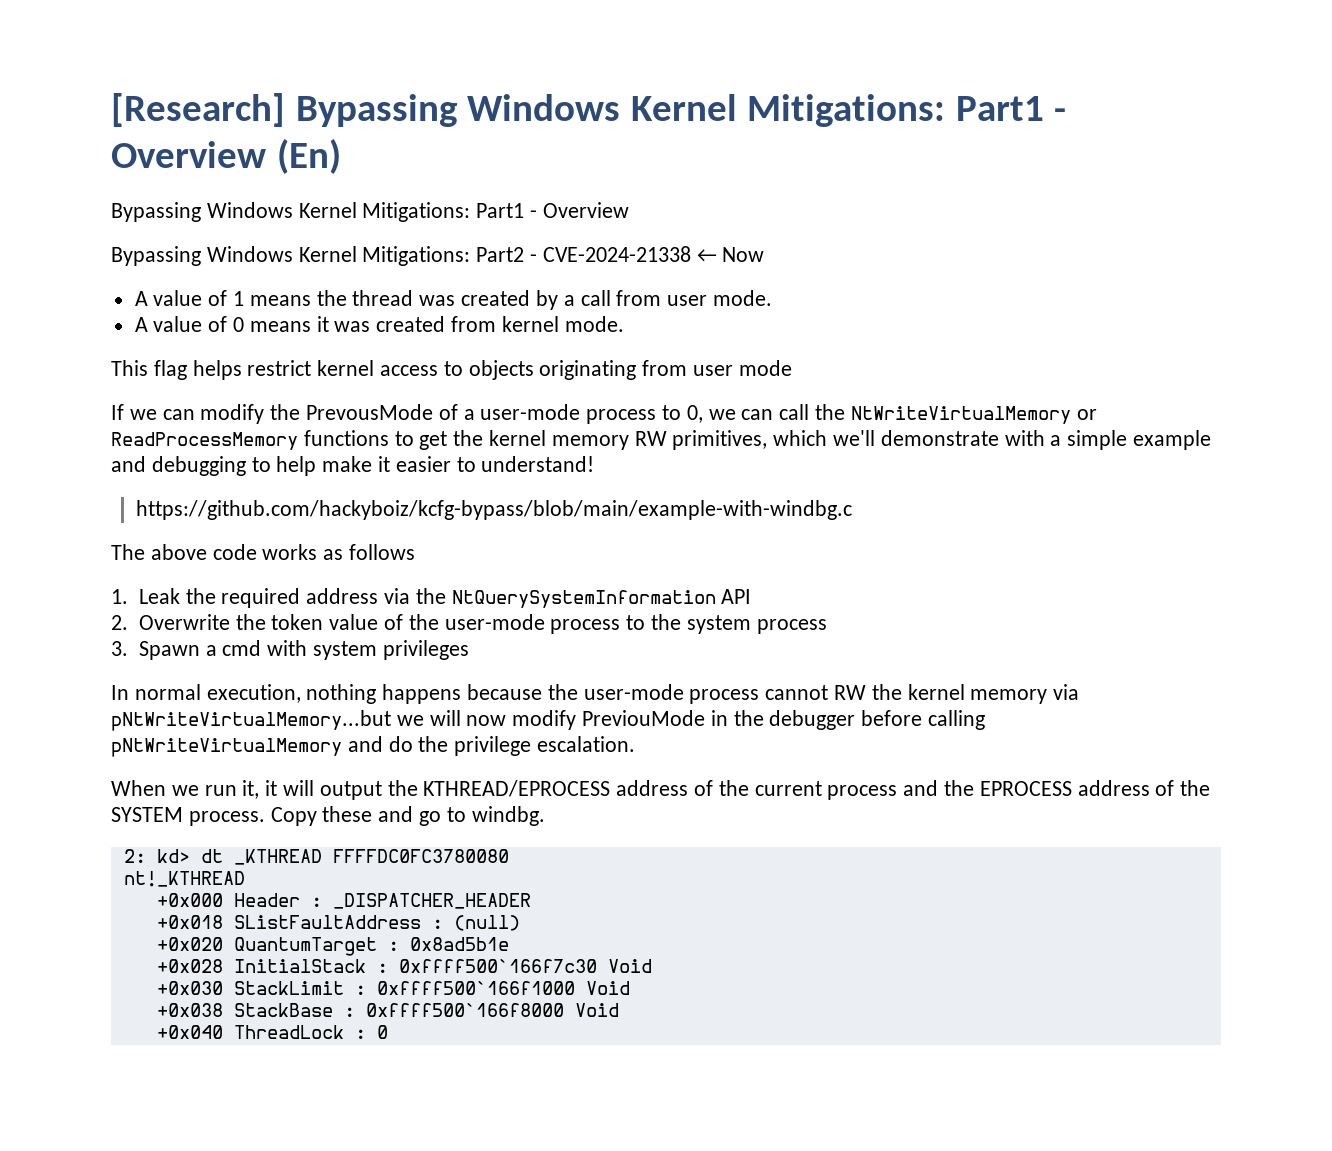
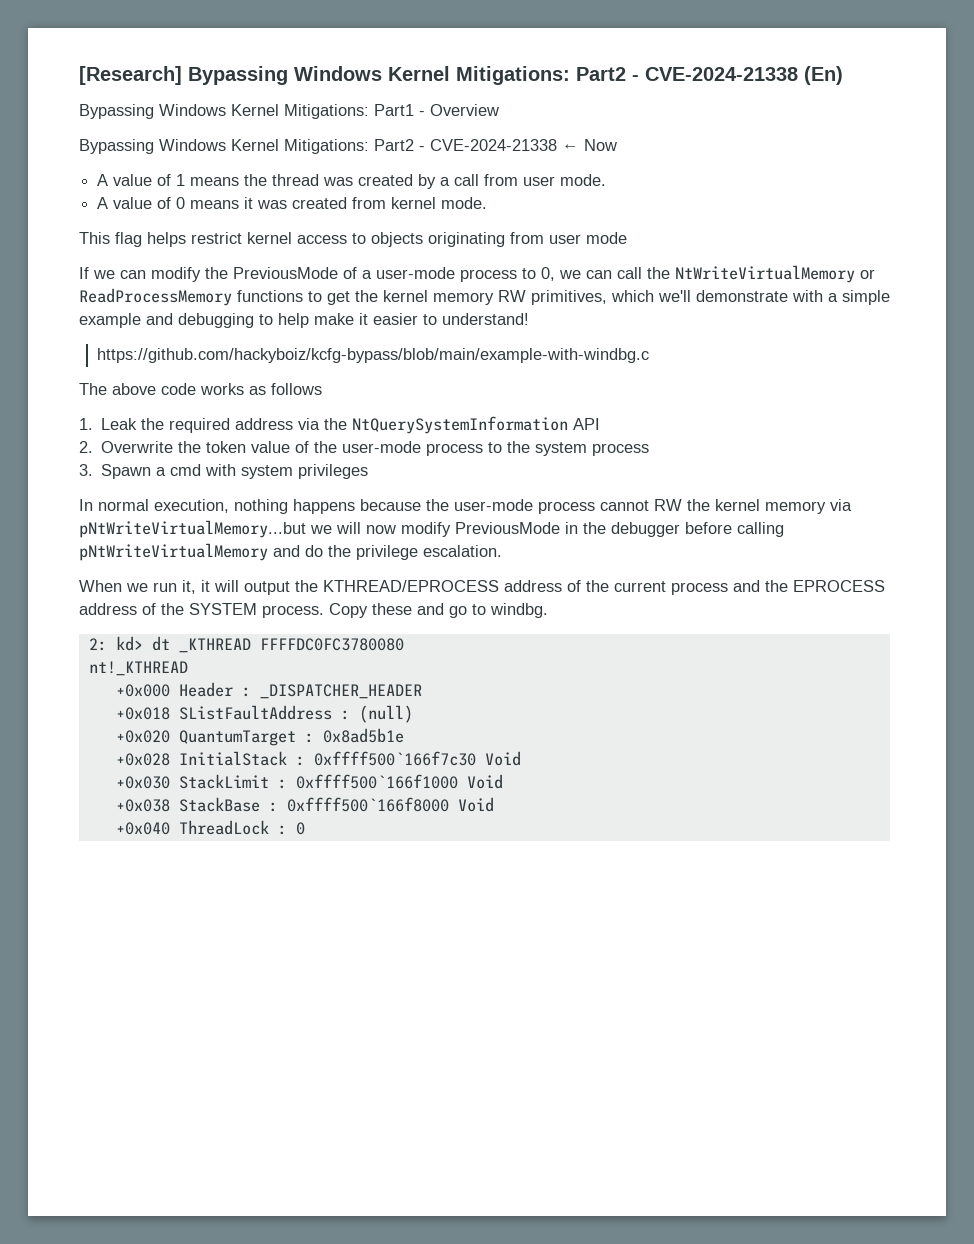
[955,96,1067,121] [111,141,266,168] Part1 - Overview -> [576,67,798,81] Part2 - CVE-2024-21338
[306,404,434,420] PrevousMode -> [233,267,338,279] PreviousMode
[582,710,706,726] PreviouMode -> [455,522,560,534] PreviousMode

